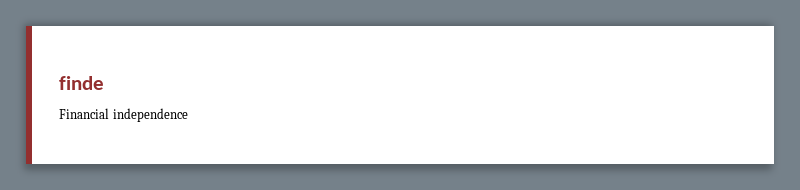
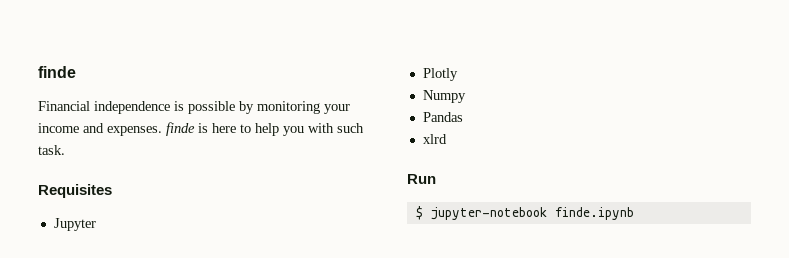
(188, 115) none -> [174,101,350,114] [38,122,364,136] [38,145,65,155] [38,184,112,198] [53,218,96,231] [422,68,458,81] [422,90,466,103] [422,112,463,122] [422,134,447,144] [407,174,436,184] [415,206,634,220] is possible by monitoring your income and expenses. finde is here to help you with such task. // Requisites // Jupyter // Plotly // Numpy // Pandas // xlrd // Run // $ jupyter-notebook finde.ipynb

